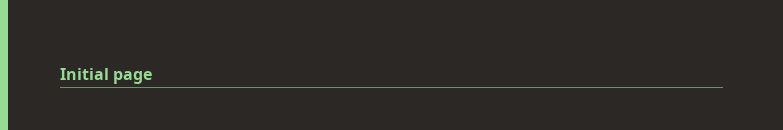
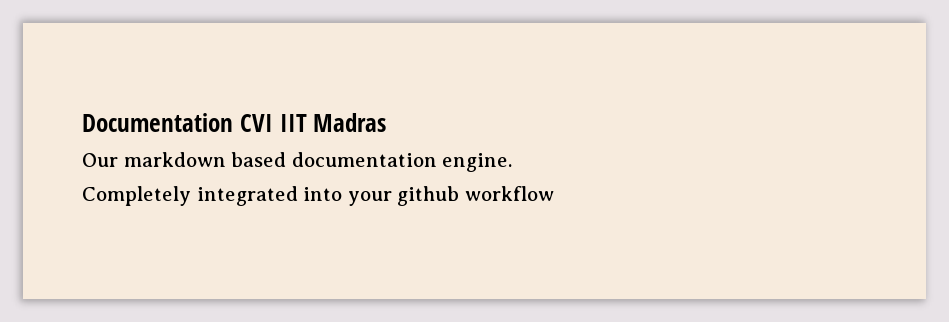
[60,68,153,84] Initial page -> [82,113,387,132] [82,152,513,172] [82,186,554,206] Documentation CVI IIT Madras // Our markdown based documentation engine. // Completely integrated into your github workflow

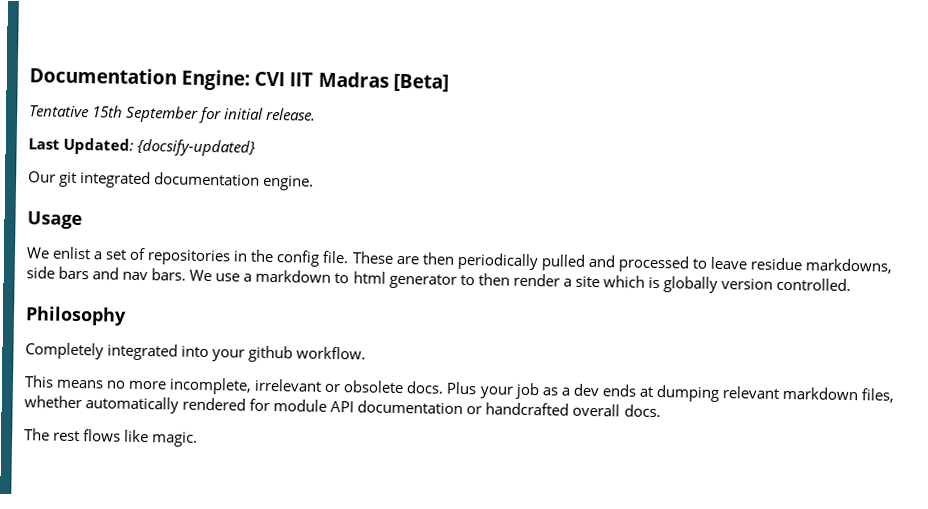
(233, 122) none -> [181,69,251,91] Engine:
(387, 122) none -> [392,73,449,92] [29,105,317,124] [28,137,257,157] [Beta] // Tentative 15th September for initial release. // Last Updated: {docsify-updated}
[123,152,287,167] markdown based -> [59,171,152,189] git integrated
(513, 162) none -> [27,211,83,230] [26,246,892,274] [26,266,852,293] [25,306,127,326] // Usage // We enlist a set of repositories in the config file. These are then periodically pulled and processed to leave residue markdowns, side bars and nav bars. We use a markdown to html generator to then render a site which is globally version controlled. // Philosophy
[464,186,554,201] workflow -> [296,346,367,360] [24,375,894,403] [24,395,661,418] [24,428,199,447] workflow. // This means no more incomplete, irrelevant or obsolete docs. Plus your job as a dev ends at dumping relevant markdown files, whether automatically rendered for module API documentation or handcrafted overall docs. // The rest flows like magic.

